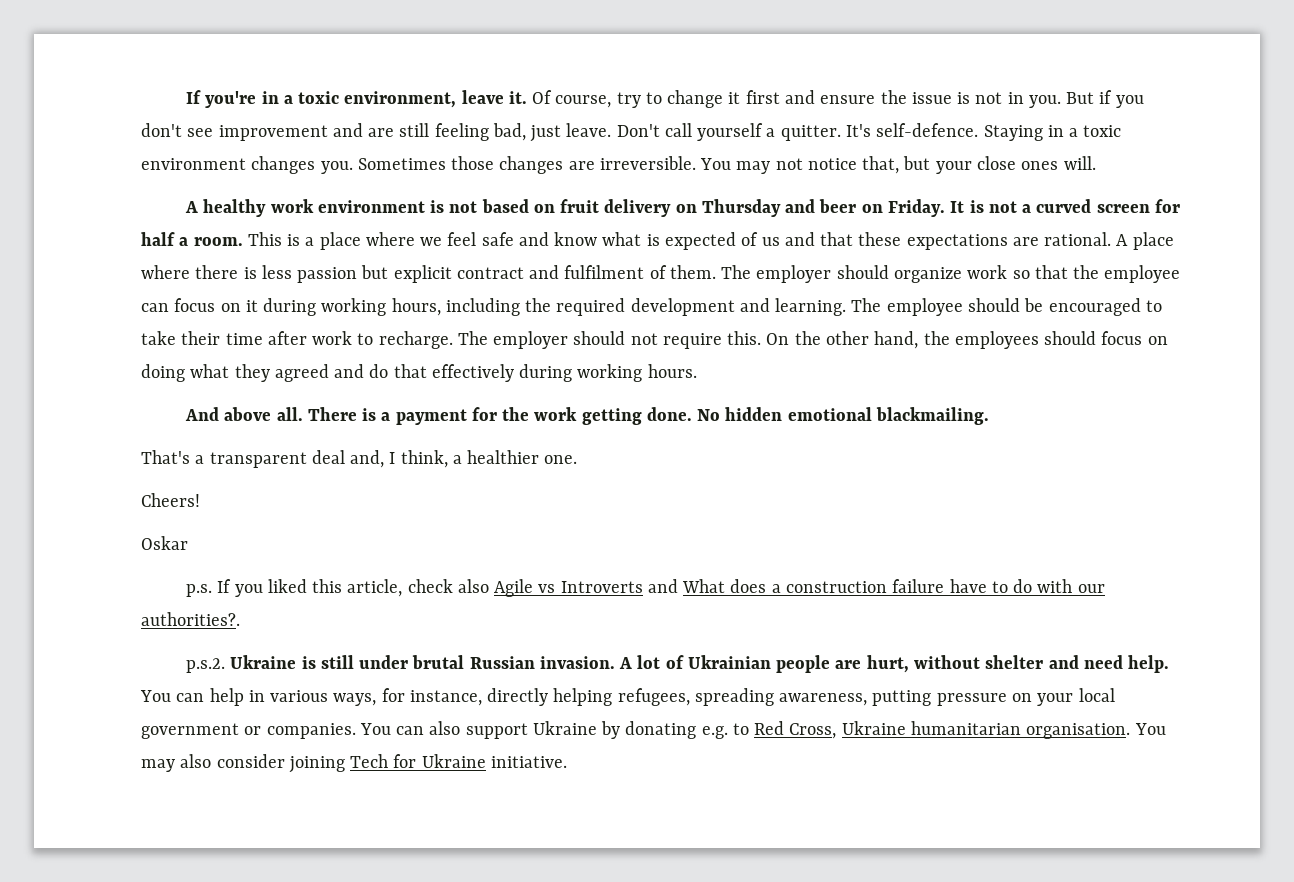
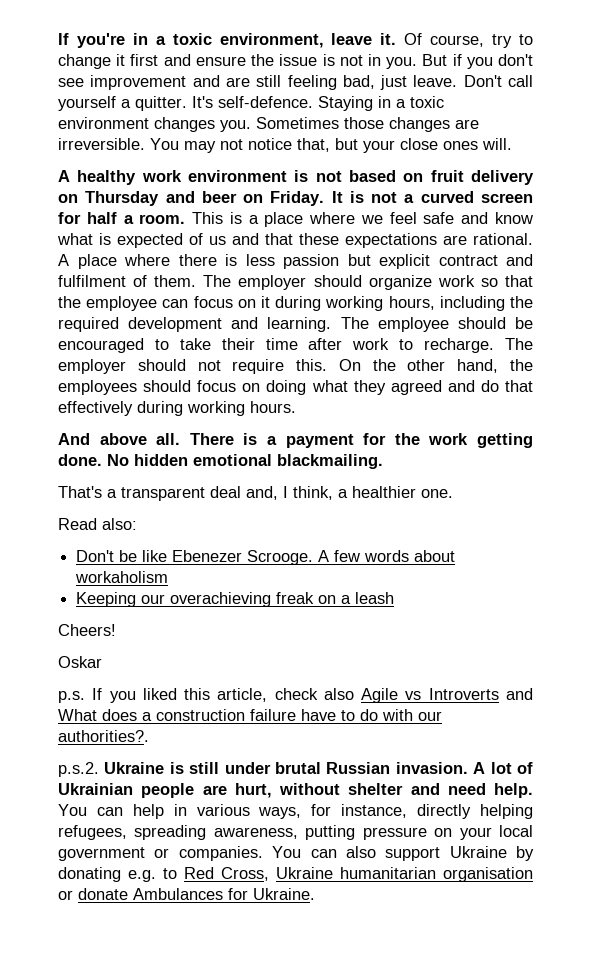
(578, 459) none -> [58,518,137,530] [76,550,456,565] [75,571,169,583] [76,592,395,607] // Read also: // Don't be like Ebenezer Scrooge. A few words about workaholism // Keeping our overachieving freak on a leash
[1026,723,1166,739] [141,754,567,773] organisation. You may also consider joining Tech for Ukraine initiative. -> [443,867,533,882] [58,888,315,900] organisation or donate Ambulances for Ukraine.

